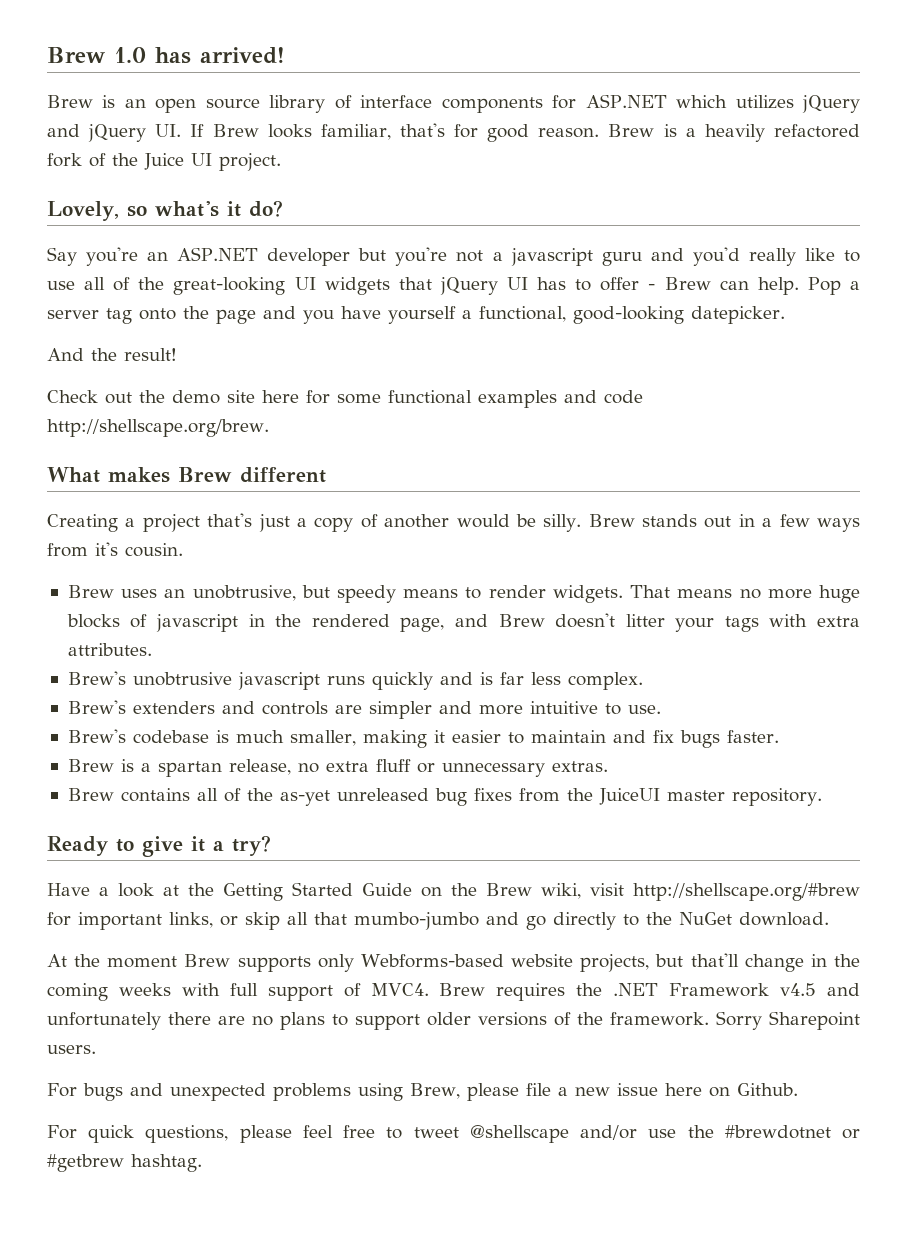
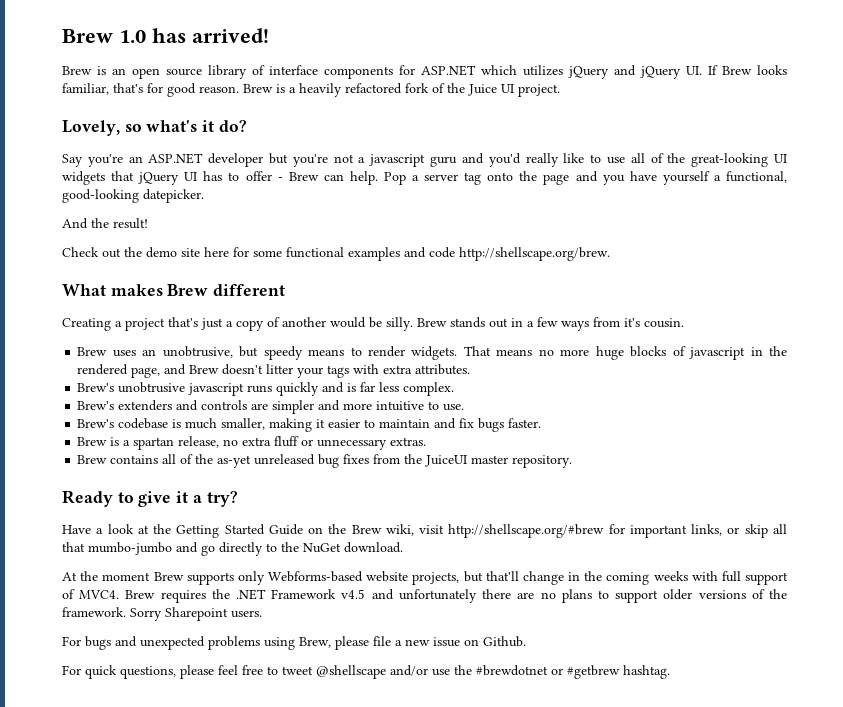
[664,1083,702,1096] here -> (460, 642) none

